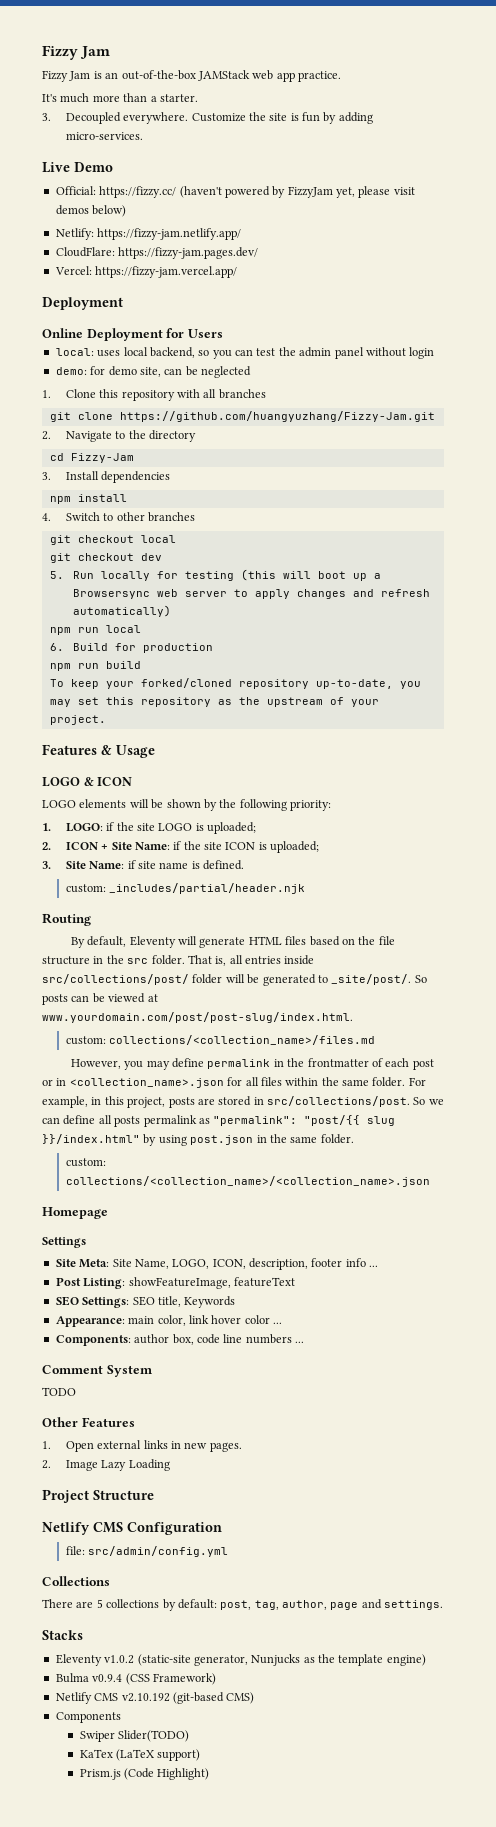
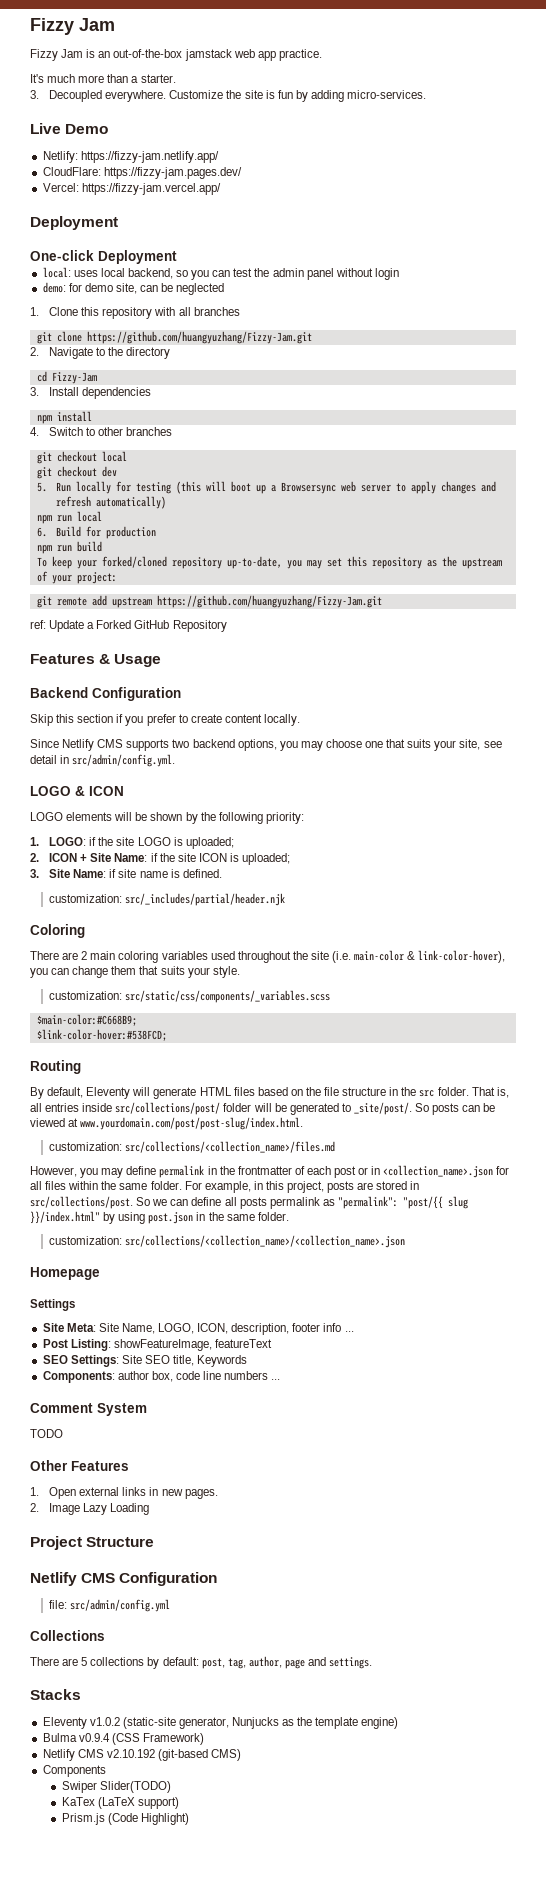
[197,70,250,81] JAMStack -> [184,49,232,61] jamstack
[55,186,415,198] [55,205,127,217] // Official: https://fizzy.cc/ (haven't powered by FizzyJam yet, please visit demos below) -> (109, 129) none
[42,328,223,341] Online Deployment for Users -> [30,250,177,264] One-click Deployment
[49,715,106,725] [42,744,155,758] project. // Features & Usage -> [76,572,117,584] [36,595,382,608] [30,620,227,632] [30,654,162,667] [30,687,181,701] [30,714,300,726] [30,739,502,751] [30,754,176,767] project: // git remote add upstream https://github.com/huangyuzhang/Fizzy-Jam.git // ref: Update a Forked GitHub Repository // Features & Usage // Backend Configuration // Skip this section if you prefer to create content locally. // Since Netlify CMS supports two backend options, you may choose one that suits your site, see detail in src/admin/config.yml.
[65,883,306,894] custom: _includes/partial/header.njk -> [49,893,286,906] [30,924,85,938] [30,950,506,963] [30,966,240,978] [49,990,331,1003] [36,1014,137,1026] [36,1029,167,1041] customization: src/_includes/partial/header.njk // Coloring // There are 2 main coloring variables used throughout the site (i.e. main-color & link-color-hover), you can change them that suits your style. // customization: src/static/css/components/_variables.scss // $main-color:#C668B9; // $link-color-hover:#538FCD;
[65,1035,376,1045] custom: collections/<collection_name>/files.md -> [49,1141,336,1153] customization: src/collections/<collection_name>/files.md
[65,1158,106,1167] [65,1176,430,1187] custom: collections/<collection_name>/<collection_name>.json -> [49,1235,406,1248] customization: src/collections/<collection_name>/<collection_name>.json
(130, 1302) none -> [121,1355,142,1364] Site
[55,1315,282,1327] // Appearance: main color, link hover color ... -> (248, 1361) none

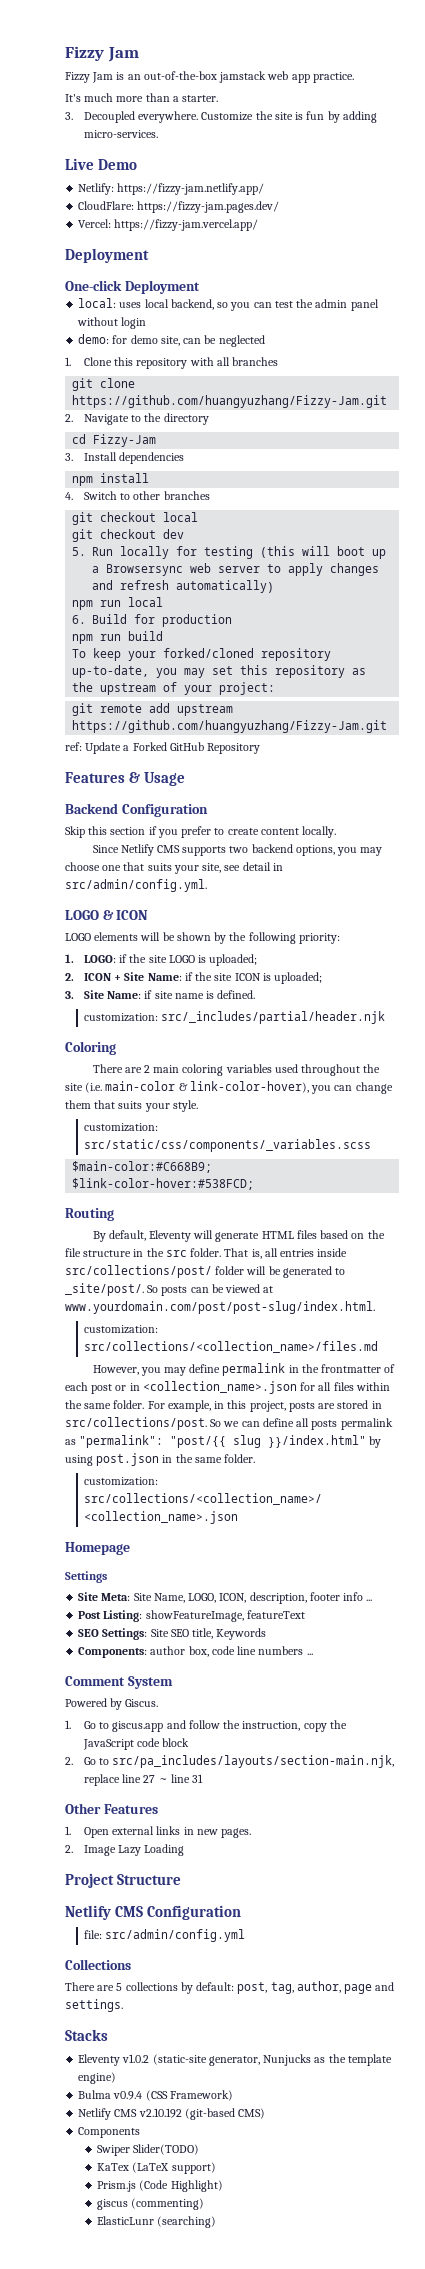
[30,1429,63,1438] TODO -> [65,1698,159,1710] [65,1720,347,1732] [82,1738,190,1750] [65,1755,395,1768] [83,1774,204,1786] Powered by Giscus. // 1. Go to giscus.app and follow the instruction, copy the JavaScript code block // 2. Go to src/pa_includes/layouts/section-main.njk, replace line 27 ~ line 31
(189, 1819) none -> [97,2198,205,2210] [97,2216,217,2228] // giscus (commenting) // ElasticLunr (searching)

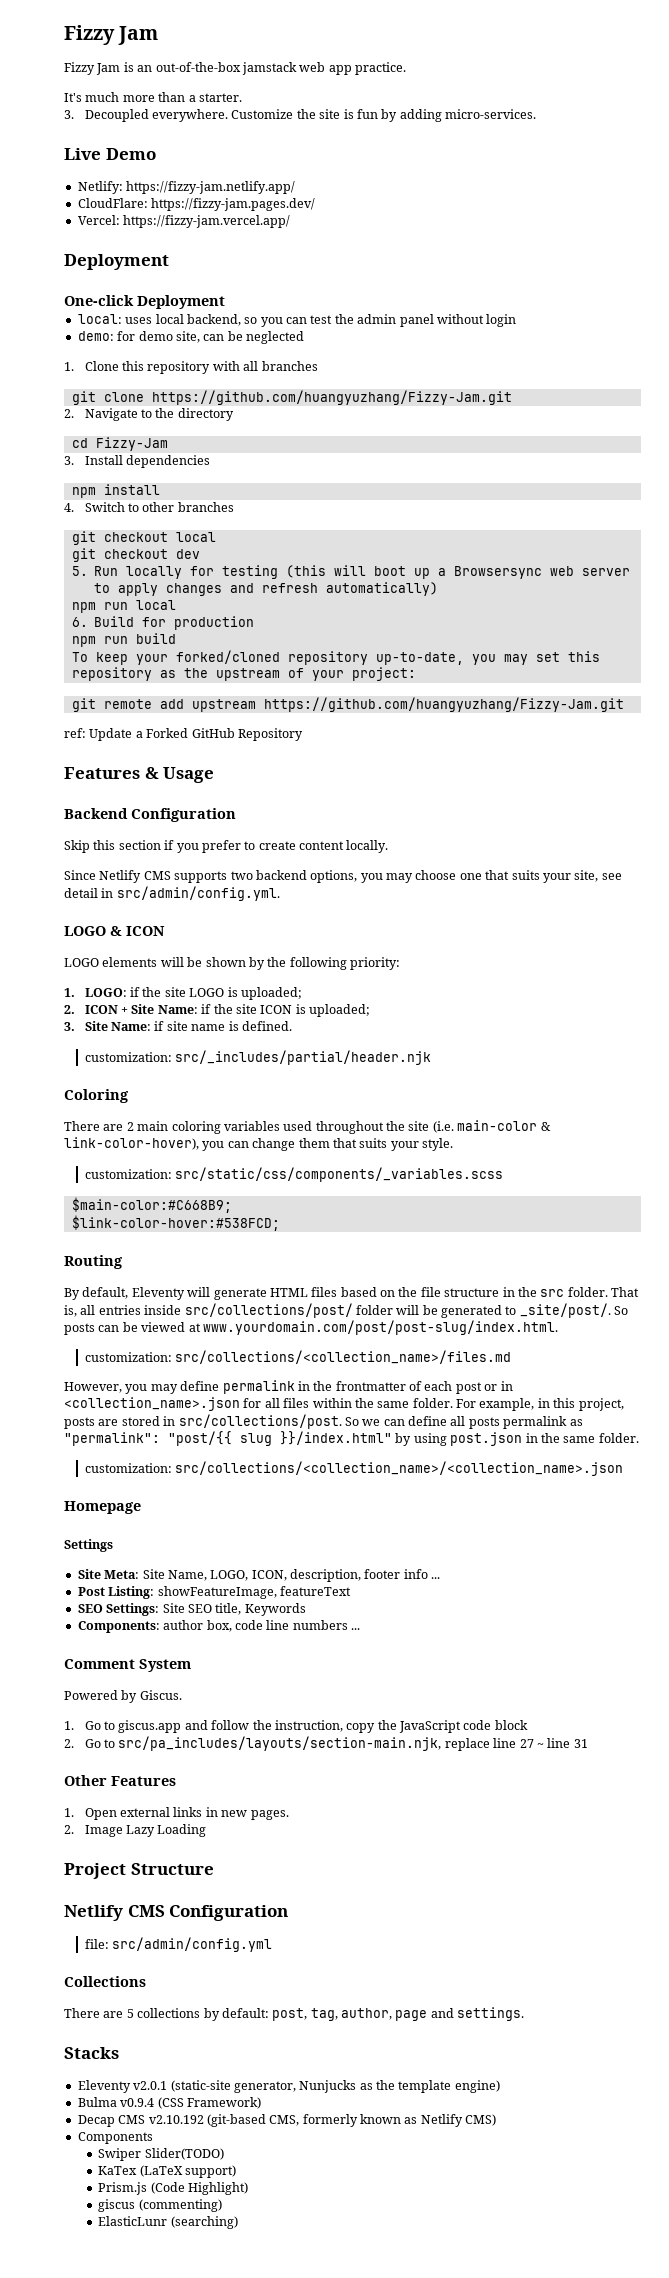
[122,2054,150,2063] v1.0.2 -> [133,2081,168,2090] v2.0.1
[78,2108,112,2120] Netlify -> [77,2115,115,2127] Decap
(235, 2114) none -> [269,2114,463,2127] CMS, formerly known as Netlify

